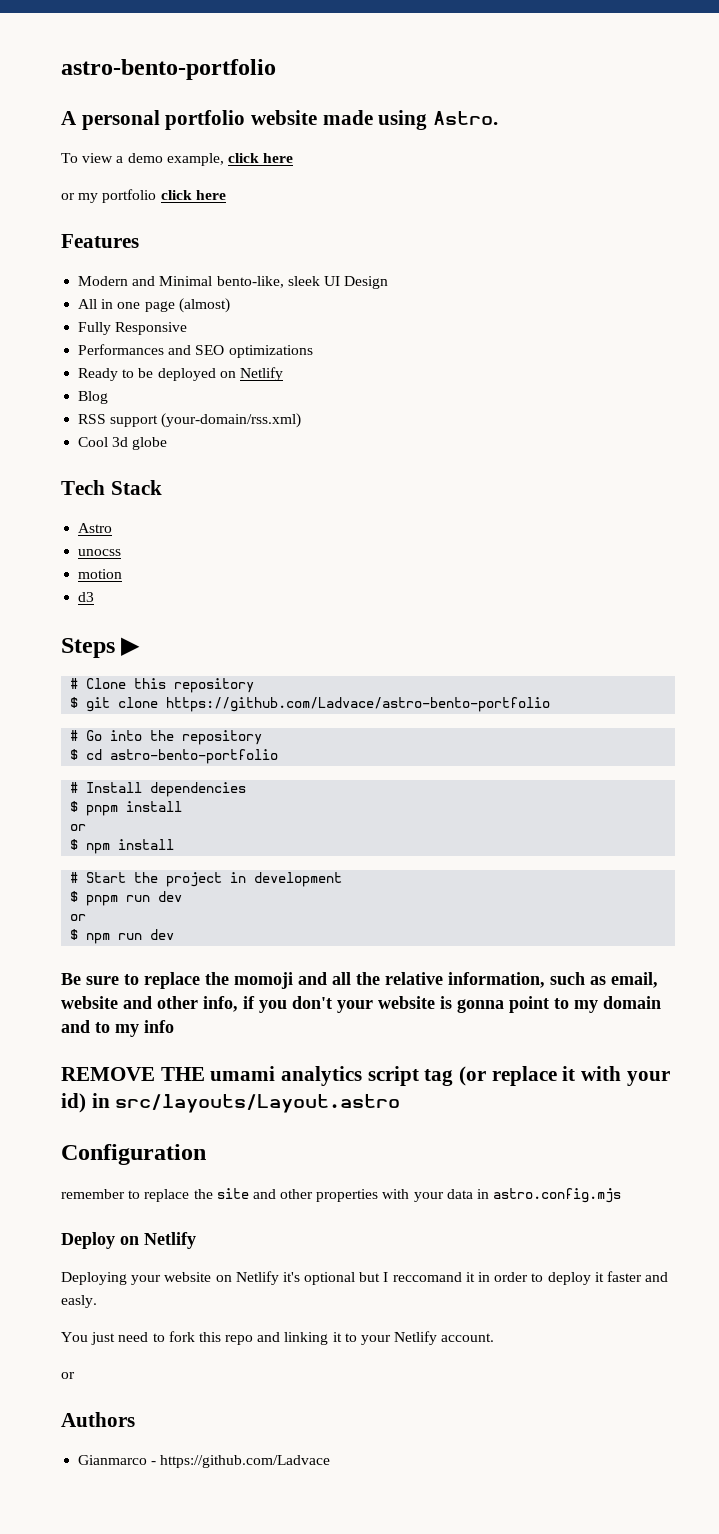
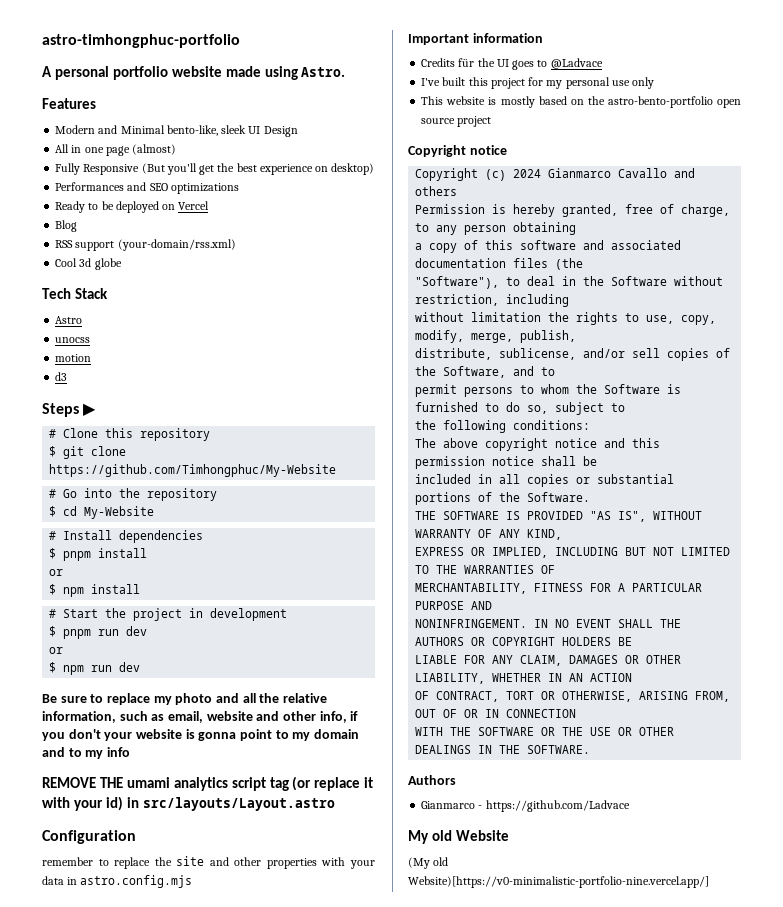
[61,59,276,80] astro-bento-portfolio -> [42,34,240,48] astro-timhongphuc-portfolio
[61,153,294,166] [61,189,226,203] // To view a demo example, click here // or my portfolio click here -> (346, 72) none
(188, 328) none -> [141,163,375,175] (But you'll get the best experience on desktop)
[239,367,283,381] Netlify -> [178,201,210,210] Vercel
[166,697,551,712] https://github.com/Ladvace/astro-bento-portfolio -> [49,464,337,477] https://github.com/Timhongphuc/My-Website
[110,749,279,764] astro-bento-portfolio -> [84,506,155,519] My-Website
[205,972,293,989] the momoji -> [153,693,213,705] my photo
[61,1232,196,1249] [61,1271,669,1285] [61,1295,97,1308] [61,1331,495,1345] [61,1372,75,1379] [61,1412,135,1427] [78,1455,331,1468] Deploy on Netlify // Deploying your website on Netlify it's optional but I reccomand it in order to deploy it faster and easly. // You just need to fork this repo and linking it to your Netlify account. // or // Authors // Gianmarco - https://github.com/Ladvace -> [408,33,543,45] [421,58,603,70] [421,77,655,89] [421,96,741,108] [421,116,492,127] [408,145,507,157] [415,168,696,181] [415,186,458,196] [415,204,731,217] [415,222,577,235] [415,240,682,253] [415,258,584,270] [415,276,724,289] [415,294,570,307] [415,312,717,325] [415,330,577,343] [415,348,731,361] [415,366,556,378] [415,384,682,397] [415,402,626,415] [415,420,591,433] [415,438,661,451] [415,456,598,469] [415,474,675,487] [415,492,591,505] [415,511,703,522] [415,529,563,540] [415,547,731,558] [415,565,556,574] [415,583,703,594] [415,601,493,610] [415,619,682,628] [415,637,633,646] [415,655,682,666] [415,673,633,684] [415,691,731,702] [415,709,577,718] [415,727,675,736] [415,745,591,754] [408,775,456,785] [421,800,630,812] [408,830,509,844] [408,857,449,869] [408,876,709,888] Important information // Credits für the UI goes to @Ladvace // I've built this project for my personal use only // This website is mostly based on the astro-bento-portfolio open source project // Copyright notice // Copyright (c) 2024 Gianmarco Cavallo and others // Permission is hereby granted, free of charge, to any person obtaining // a copy of this software and associated documentation files (the // "Software"), to deal in the Software without restriction, including // without limitation the rights to use, copy, modify, merge, publish, // distribute, sublicense, and/or sell copies of the Software, and to // permit persons to whom the Software is furnished to do so, subject to // the following conditions: // The above copyright notice and this permission notice shall be // included in all copies or substantial portions of the Software. // THE SOFTWARE IS PROVIDED "AS IS", WITHOUT WARRANTY OF ANY KIND, // EXPRESS OR IMPLIED, INCLUDING BUT NOT LIMITED TO THE WARRANTIES OF // MERCHANTABILITY, FITNESS FOR A PARTICULAR PURPOSE AND // NONINFRINGEMENT. IN NO EVENT SHALL THE AUTHORS OR COPYRIGHT HOLDERS BE // LIABLE FOR ANY CLAIM, DAMAGES OR OTHER LIABILITY, WHETHER IN AN ACTION // OF CONTRACT, TORT OR OTHERWISE, ARISING FROM, OUT OF OR IN CONNECTION // WITH THE SOFTWARE OR THE USE OR OTHER DEALINGS IN THE SOFTWARE. // Authors // Gianmarco - https://github.com/Ladvace // My old Website // (My old Website)[https://v0-minimalistic-portfolio-nine.vercel.app/]

